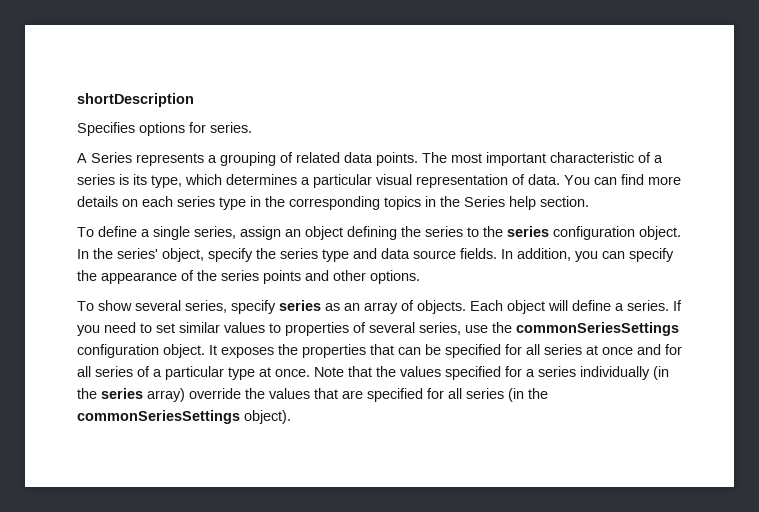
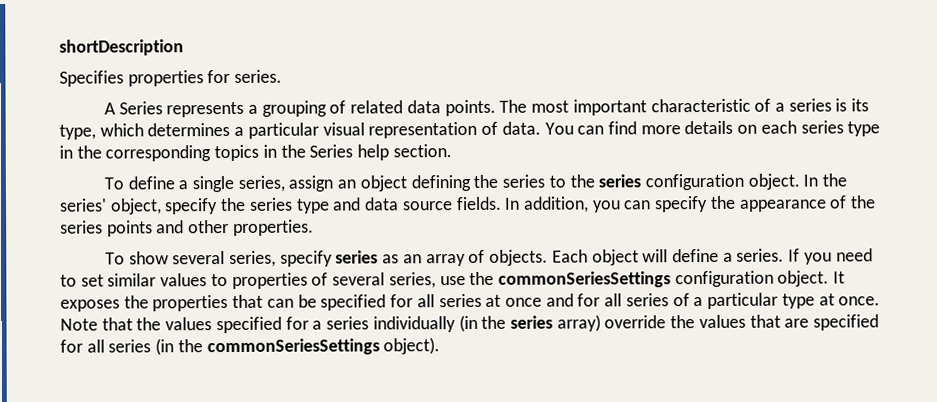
[139,122,185,136] options -> [127,70,204,87] properties
[370,270,420,284] options. -> [232,219,314,236] properties.

